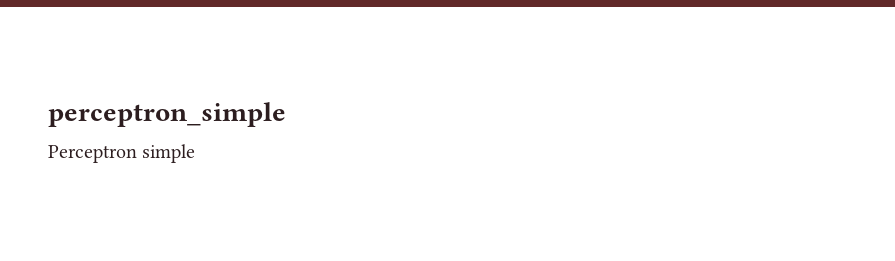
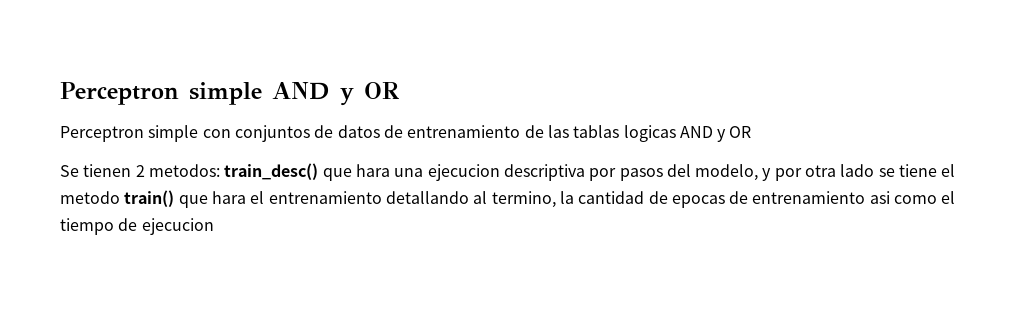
[48,102,286,127] [48,144,196,163] perceptron_simple // Perceptron simple -> [60,82,399,106] [60,125,752,142] [60,163,956,181] [60,190,956,208] [60,218,214,235] Perceptron simple AND y OR // Perceptron simple con conjuntos de datos de entrenamiento de las tablas logicas AND y OR // Se tienen 2 metodos: train_desc() que hara una ejecucion descriptiva por pasos del modelo, y por otra lado se tiene el metodo train() que hara el entrenamiento detallando al termino, la cantidad de epocas de entrenamiento asi como el tiempo de ejecucion

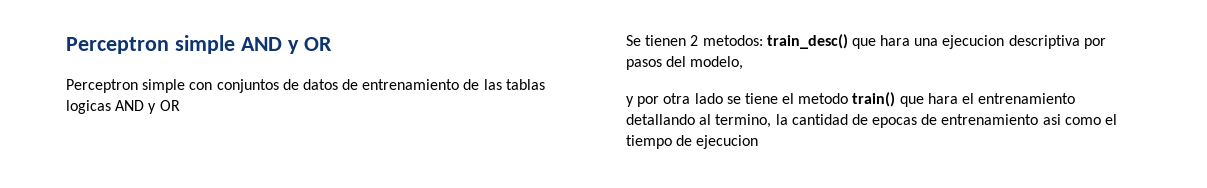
(759, 172) none -> (744, 63) //

